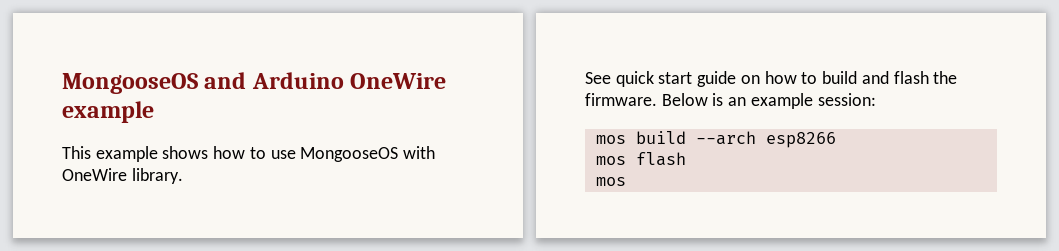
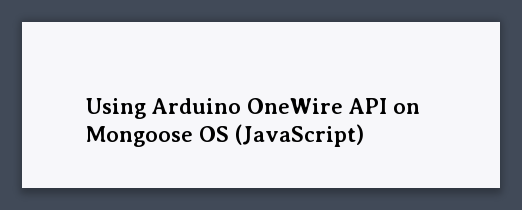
[62,72,447,94] [62,101,154,123] [62,146,436,162] [62,168,183,184] [585,71,958,87] [585,93,876,109] [595,131,836,148] [595,152,686,166] [595,177,626,186] MongooseOS and Arduino OneWire example // This example shows how to use MongooseOS with OneWire library. // See quick start guide on how to build and flash the firmware. Below is an example session: // mos build --arch esp8266 // mos flash // mos -> [86,98,420,119] [86,124,364,147] Using Arduino OneWire API on Mongoose OS (JavaScript)

